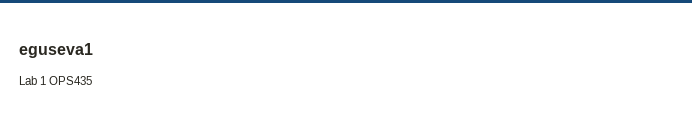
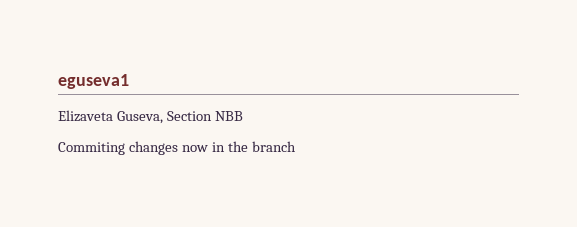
[19,76,93,85] Lab 1 OPS435 -> [58,110,243,124] [58,141,296,155] Elizaveta Guseva, Section NBB // Commiting changes now in the branch

